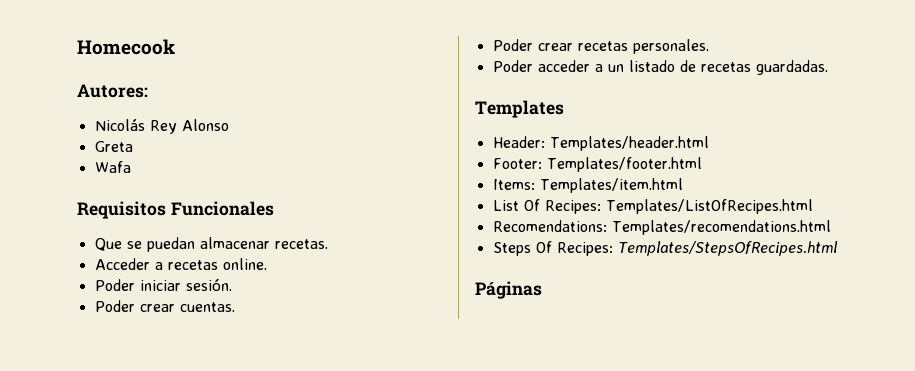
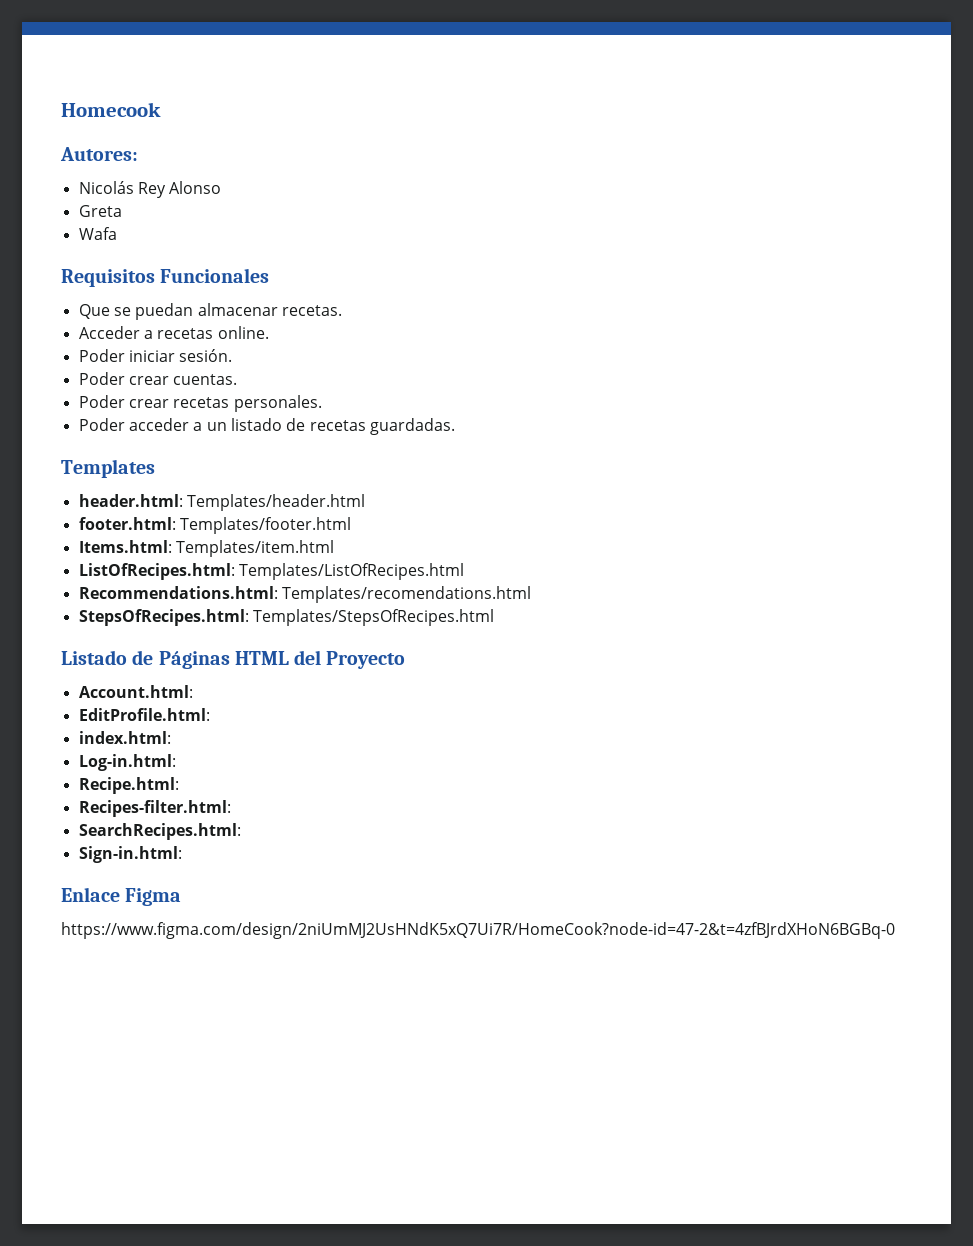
[492,136,545,148] Header: -> [78,494,183,507] header.html:
[492,158,542,169] Footer: -> [78,517,176,530] footer.html:
[492,179,535,190] Items: -> [78,540,172,553] Items.html:
[492,199,601,214] List Of Recipes: -> [78,563,235,580] ListOfRecipes.html:
[492,220,607,232] Recomendations: -> [78,586,278,599] Recommendations.html:
[492,241,838,256] [475,281,542,299] Steps Of Recipes: Templates/StepsOfRecipes.html // Páginas -> [78,609,494,626] [61,650,406,669] [78,685,193,698] [78,708,210,721] [78,731,171,744] [78,754,176,771] [78,777,179,794] [78,800,231,817] [78,823,241,840] [78,846,182,863] [61,887,182,906] [61,922,895,939] StepsOfRecipes.html: Templates/StepsOfRecipes.html // Listado de Páginas HTML del Proyecto // Account.html: // EditProfile.html: // index.html: // Log-in.html: // Recipe.html: // Recipes-filter.html: // SearchRecipes.html: // Sign-in.html: // Enlace Figma // https://www.figma.com/design/2niUmMJ2UsHNdK5xQ7Ui7R/HomeCook?node-id=47-2&t=4zfBJrdXHoN6BGBq-0

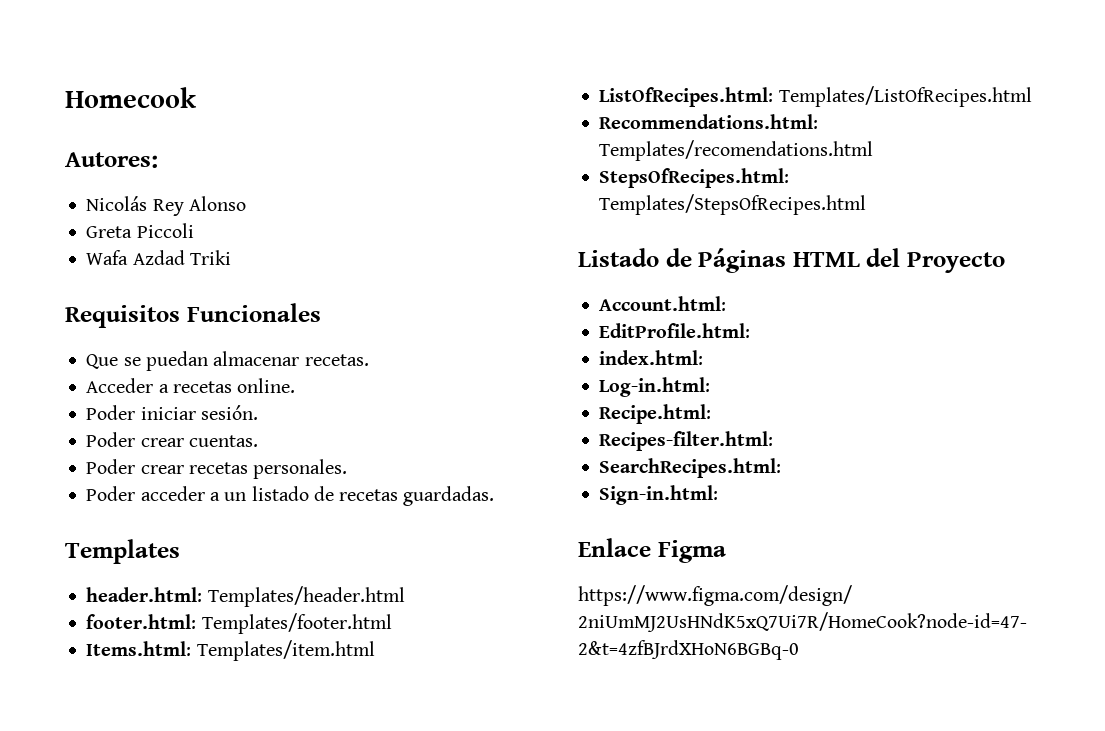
(122, 211) none -> [136,223,194,238] Piccoli
(117, 233) none -> [132,250,231,265] Azdad Triki

